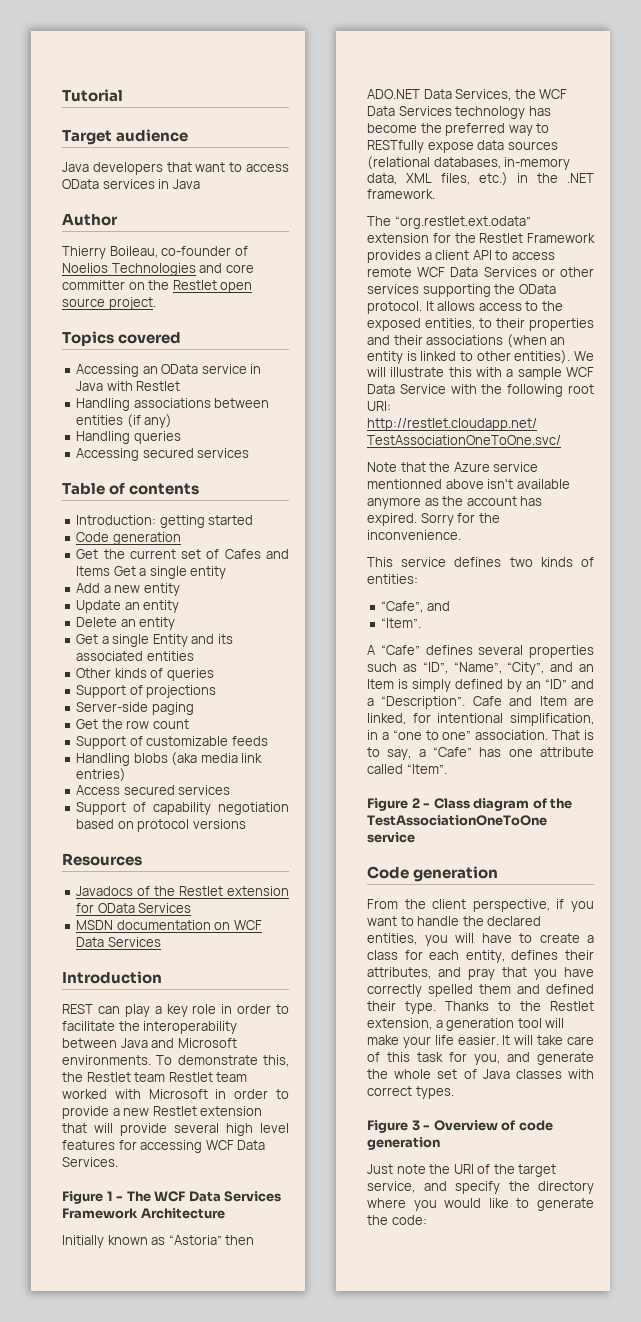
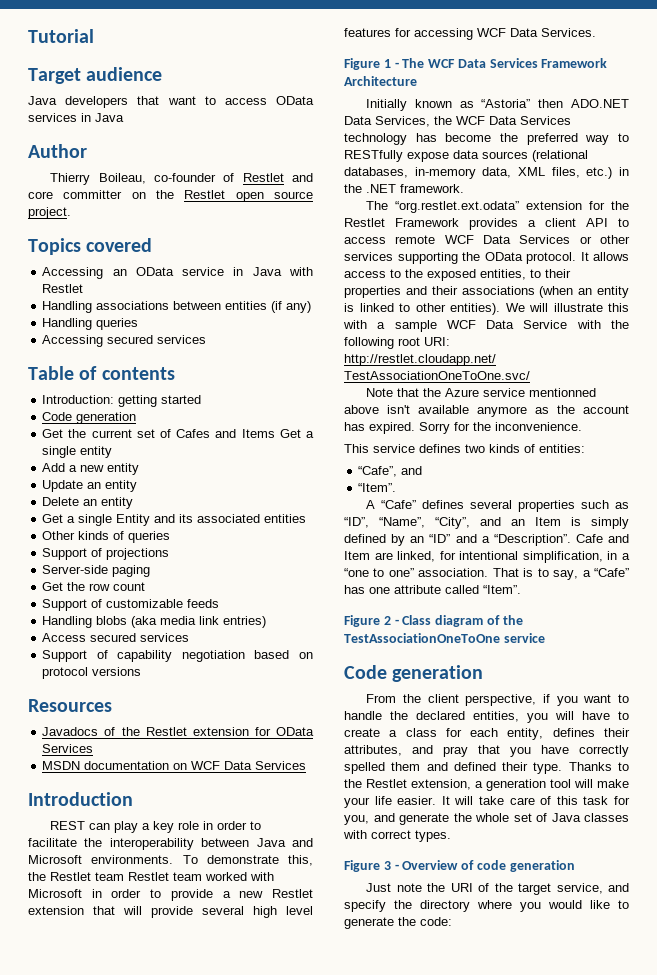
[62,263,196,276] Noelios Technologies -> [242,173,284,182] Restlet

